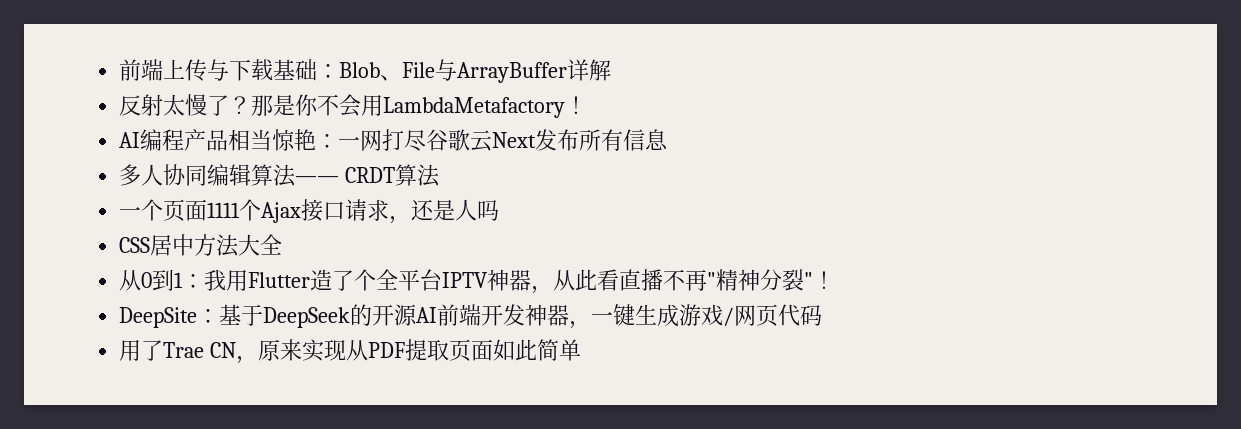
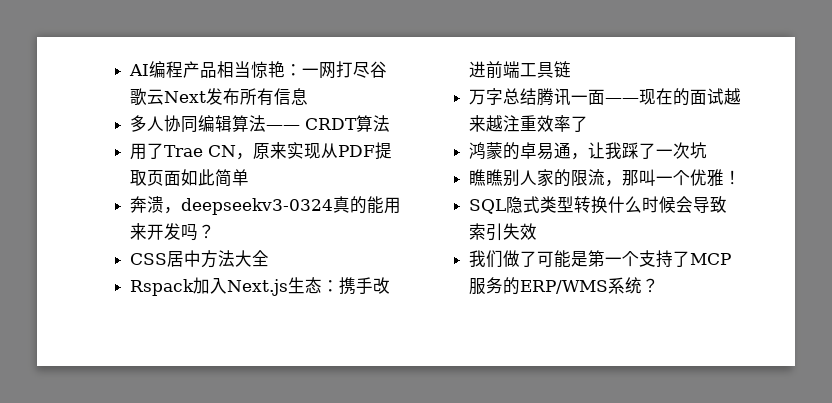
[119,59,612,83] [119,94,588,118] 前端上传与下载基础：Blob、File与ArrayBuffer详解 // 反射太慢了？那是你不会用LambdaMetafactory！ // -> (129, 70) none
[119,199,500,224] [119,234,283,257] [119,269,836,294] [119,304,823,329] // 一个页面1111个Ajax接口请求，还是人吗 // CSS居中方法大全 // 从0到1：我用Flutter造了个全平台IPTV神器，从此看直播不再"精神分裂"！ // DeepSite：基于DeepSeek的开源AI前端开发神器，一键生成游戏/网页代码 -> (391, 123) none
(582, 350) none -> [130,196,402,215] [130,223,216,241] [130,250,270,268] [130,277,391,296] [469,61,572,79] [469,88,742,106] [469,115,589,132] [469,142,708,160] [469,169,742,187] [469,196,728,214] [469,223,538,241] [469,250,732,268] [469,277,660,295] // 奔溃，deepseekv3-0324真的能用来开发吗？ // CSS居中方法大全 // Rspack加入Next.js生态：携手改进前端工具链 // 万字总结腾讯一面——现在的面试越来越注重效率了 // 鸿蒙的卓易通，让我踩了一次坑 // 瞧瞧别人家的限流，那叫一个优雅！ // SQL隐式类型转换什么时候会导致索引失效 // 我们做了可能是第一个支持了MCP服务的ERP/WMS系统？

